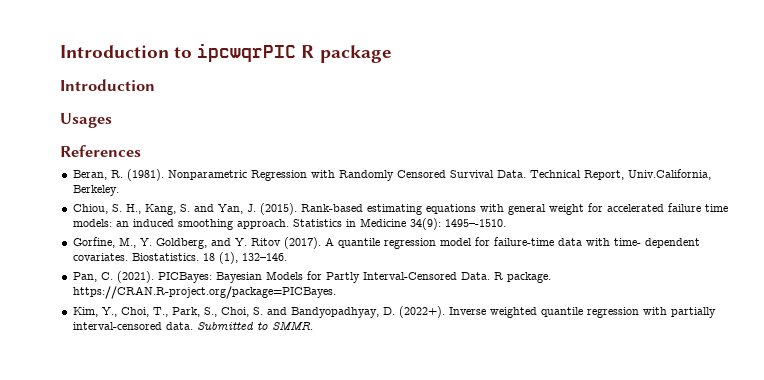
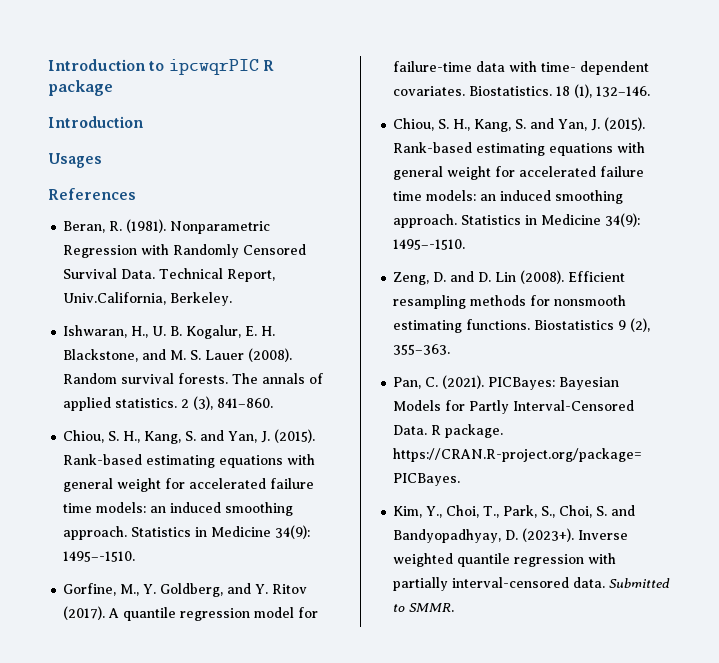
(119, 190) none -> [63,325,276,339] [63,348,293,362] [63,373,324,384] [63,396,274,411] // Ishwaran, H., U. B. Kogalur, E. H. Blackstone, and M. S. Lauer (2008). Random survival forests. The annals of applied statistics. 2 (3), 841–860.
(287, 257) none -> [393,117,646,132] [393,142,646,156] [393,166,645,180] [393,190,624,204] [393,213,641,228] [393,239,466,250] [393,270,626,285] [393,295,627,309] [393,318,651,333] [393,344,451,355] // Chiou, S. H., Kang, S. and Yan, J. (2015). Rank-based estimating equations with general weight for accelerated failure time models: an induced smoothing approach. Statistics in Medicine 34(9): 1495–-1510. // Zeng, D. and D. Lin (2008). Efficient resampling methods for nonsmooth estimating functions. Biostatistics 9 (2), 355–363.
[398,306,445,318] (2022+). -> [522,528,575,542] (2023+).

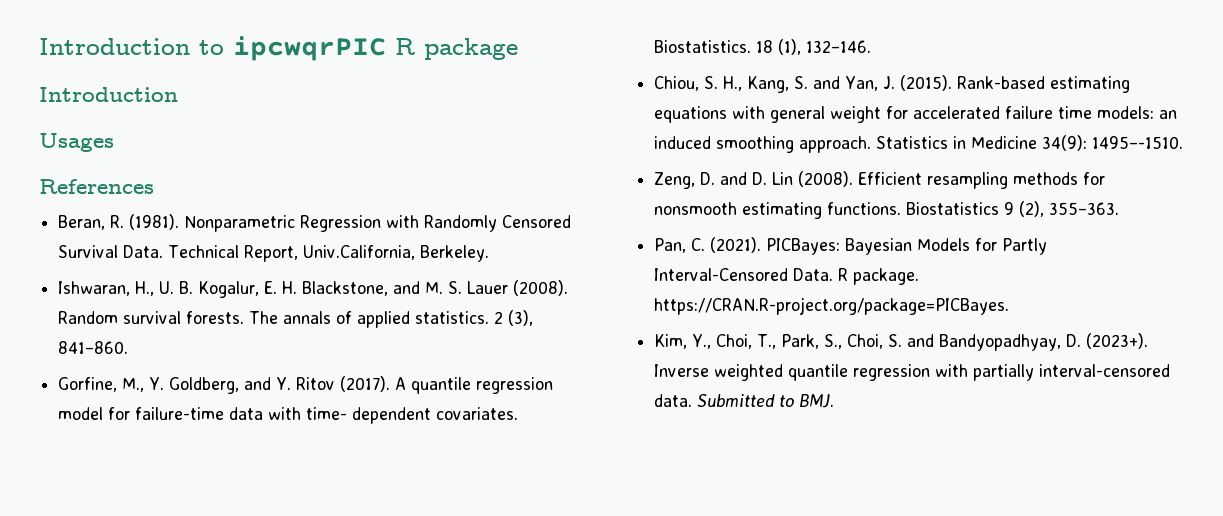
[63,429,316,444] [63,454,316,468] [63,478,315,492] [63,502,294,516] [63,525,311,540] [63,551,136,562] // Chiou, S. H., Kang, S. and Yan, J. (2015). Rank-based estimating equations with general weight for accelerated failure time models: an induced smoothing approach. Statistics in Medicine 34(9): 1495–-1510. -> (129, 347) none
[409,603,455,612] SMMR. -> [799,394,835,408] BMJ.

